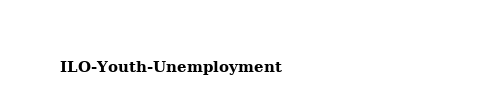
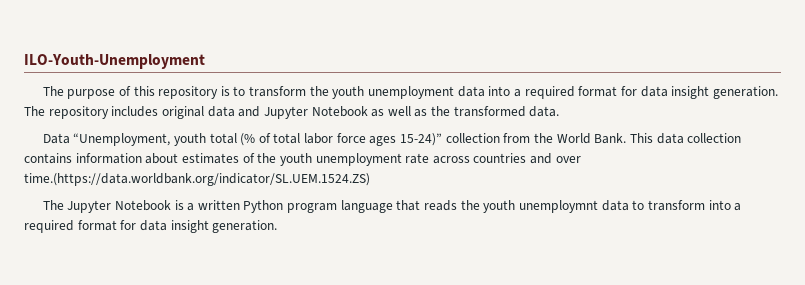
(282, 68) none -> [42,86,778,99] [24,106,560,119] [42,133,742,146] [24,153,581,166] [24,173,370,186] [42,200,742,213] [24,220,278,233] // The purpose of this repository is to transform the youth unemployment data into a required format for data insight generation. The repository includes original data and Jupyter Notebook as well as the transformed data. // Data “Unemployment, youth total (% of total labor force ages 15-24)” collection from the World Bank. This data collection contains information about estimates of the youth unemployment rate across countries and over time.(https://data.worldbank.org/indicator/SL.UEM.1524.ZS) // The Jupyter Notebook is a written Python program language that reads the youth unemploymnt data to transform into a required format for data insight generation.

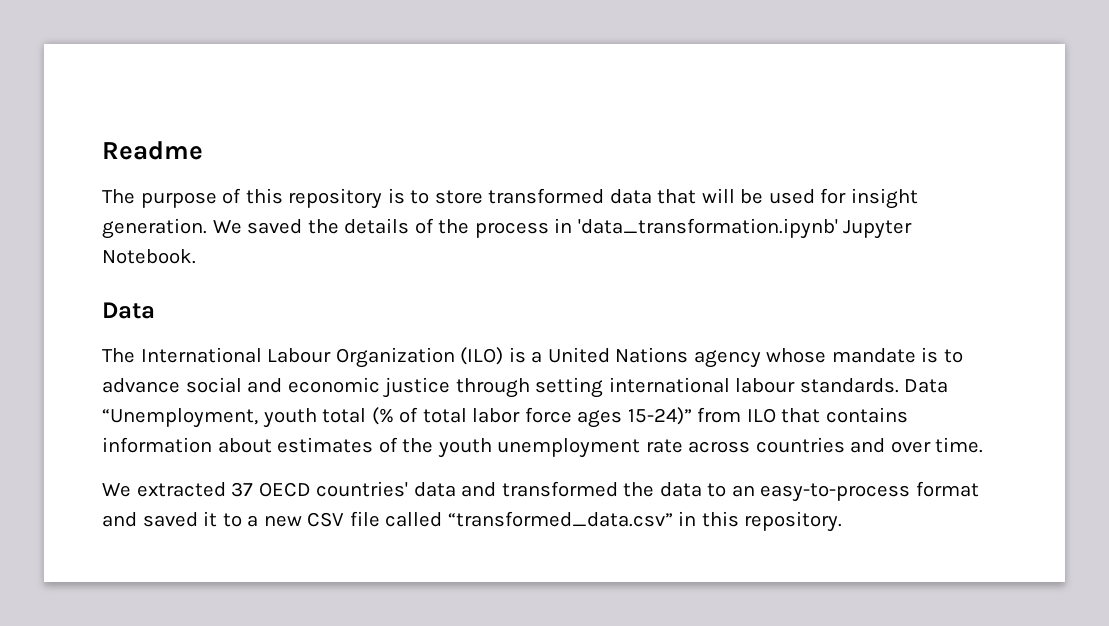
[24,54,205,69] ILO-Youth-Unemployment -> [102,141,203,160] Readme
[249,86,778,99] [24,106,560,119] transform the youth unemployment data into a required format for data insight generation. The repository includes original data and Jupyter Notebook as well as the transformed data. // -> [434,188,919,209] [102,218,913,239] [102,249,196,264] [102,302,155,319] [102,347,963,368] [102,377,899,398] store transformed data that will be used for insight generation. We saved the details of the process in 'data_transformation.ipynb' Jupyter Notebook. // Data // The International Labour Organization (ILO) is a United Nations agency whose mandate is to advance social and economic justice through setting international labour standards.
[445,133,742,144] collection from the World Bank. This data collection -> [697,407,821,423] from ILO that
[24,173,370,186] [42,200,742,213] [24,220,278,233] time.(https://data.worldbank.org/indicator/SL.UEM.1524.ZS) // The Jupyter Notebook is a written Python program language that reads the youth unemploymnt data to transform into a required format for data insight generation. -> [935,437,984,453] [102,481,979,502] [102,511,843,532] time. // We extracted 37 OECD countries' data and transformed the data to an easy-to-process format and saved it to a new CSV file called “transformed_data.csv” in this repository.

